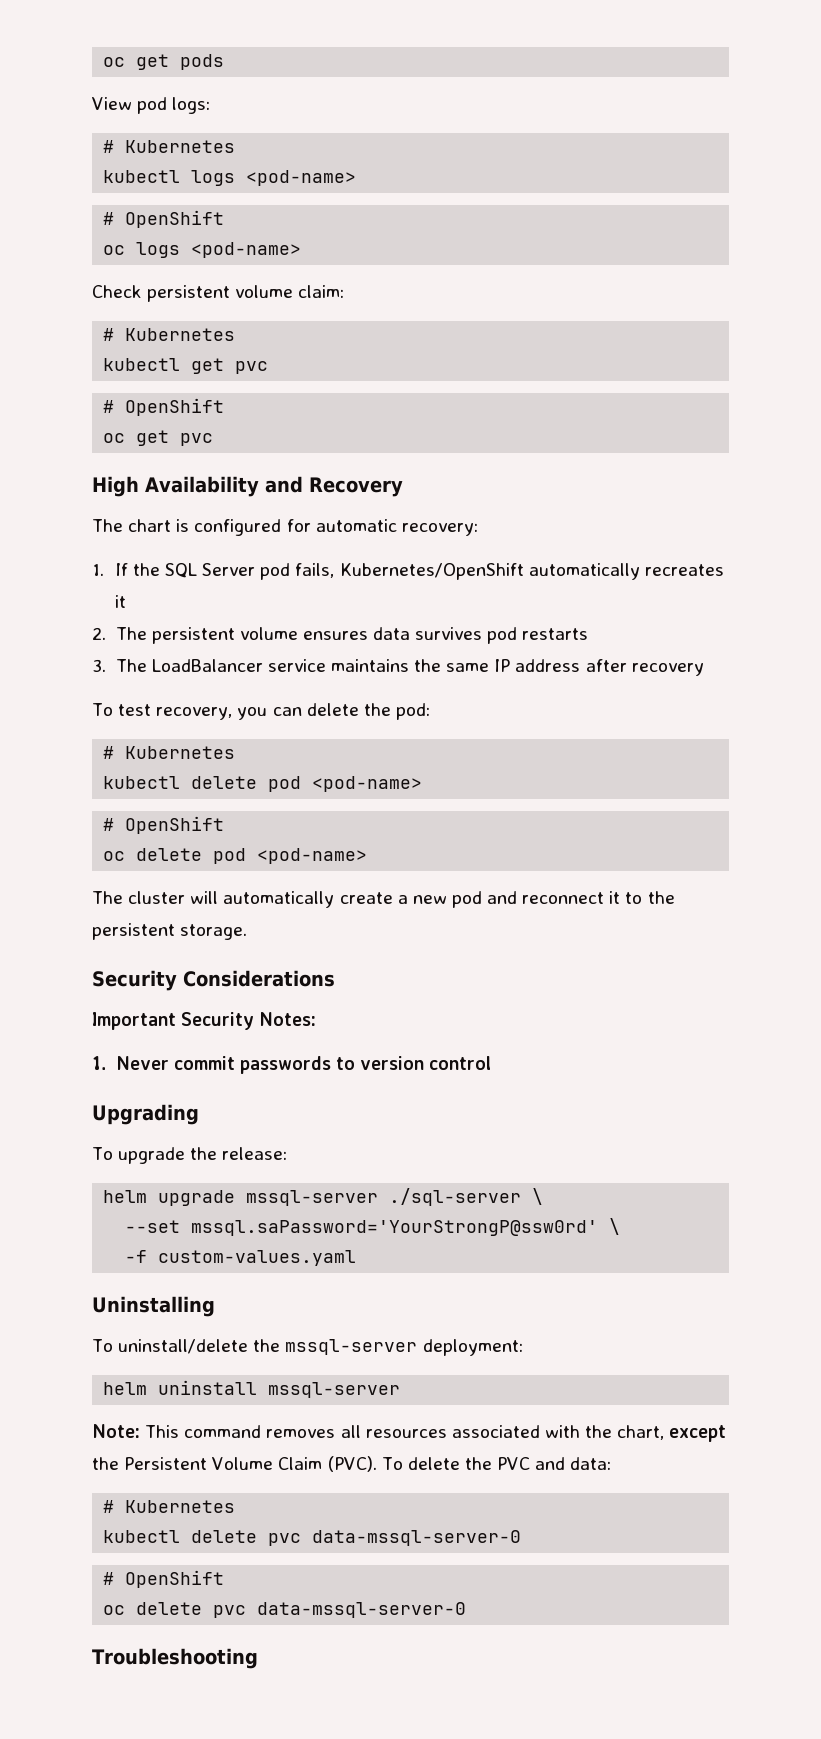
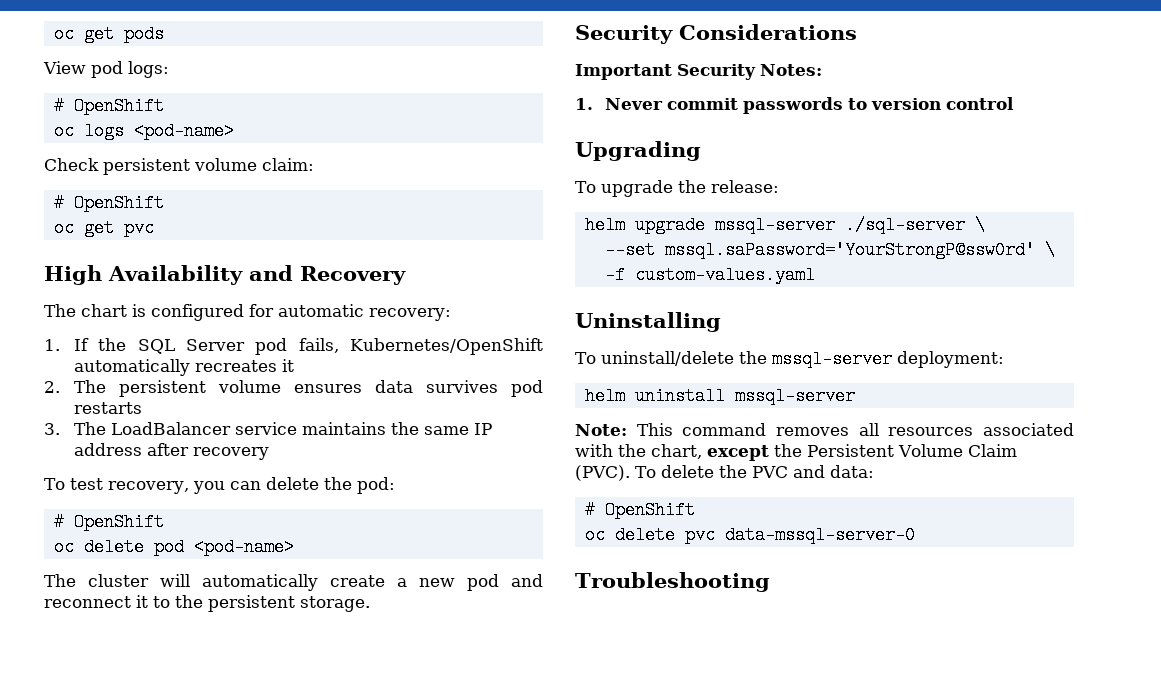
[103,140,236,153] [103,170,357,186] // # Kubernetes // kubectl logs <pod-name> -> (169, 69) none
[103,328,236,341] [103,358,269,374] // # Kubernetes // kubectl get pvc -> (314, 164) none
[103,746,236,759] [103,776,423,792] // # Kubernetes // kubectl delete pod <pod-name> -> (395, 485) none
[103,1500,236,1513] [103,1530,522,1546] // # Kubernetes // kubectl delete pvc data-mssql-server-0 -> (874, 471) none

